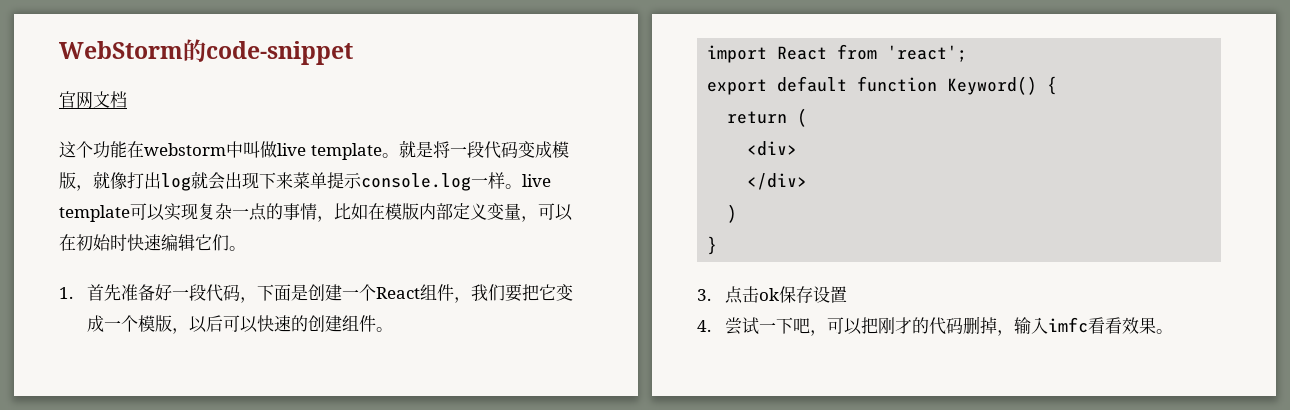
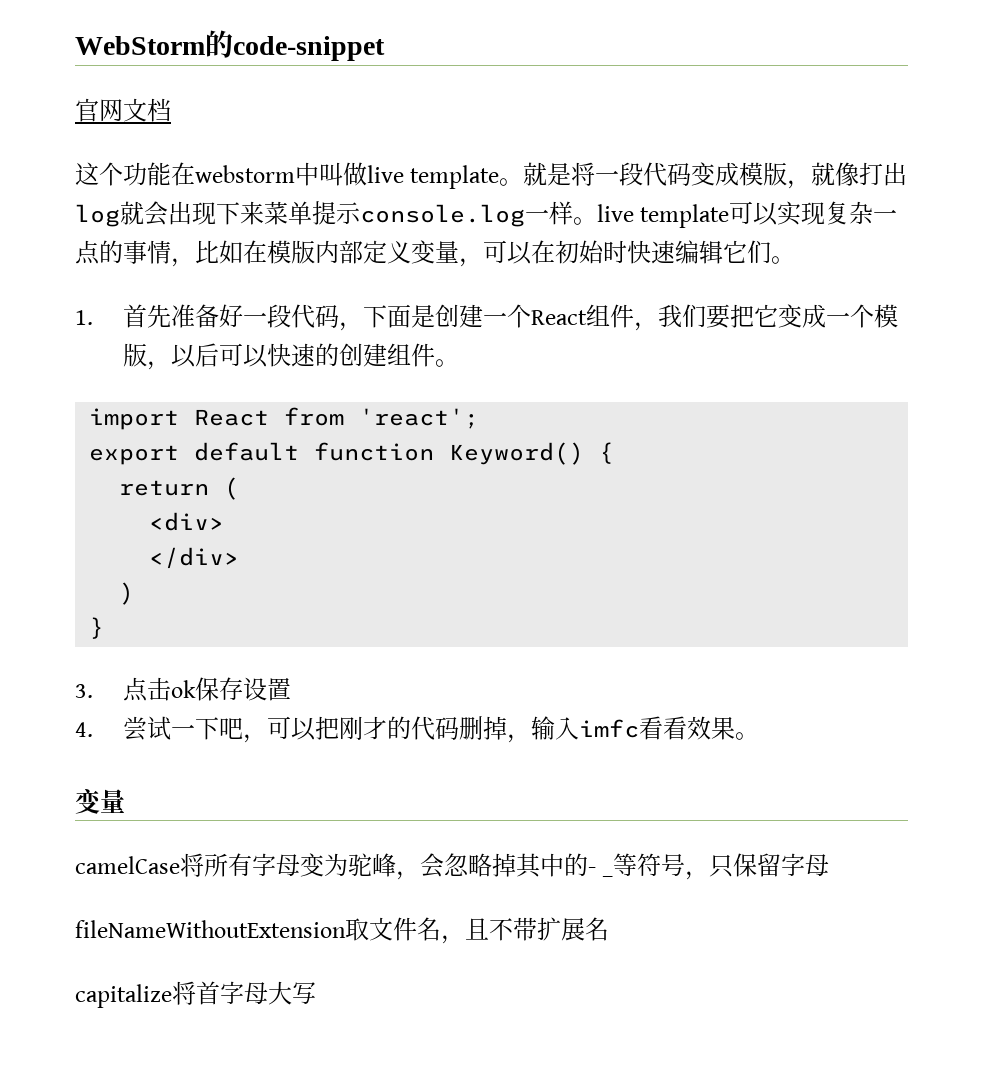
(1174, 331) none -> [75,788,125,814] [75,853,596,880] [602,853,830,880] [75,917,609,944] [75,981,316,1008] // 变量 // camelCase将所有字母变为驼峰，会忽略掉其中的- _等符号，只保留字母 // fileNameWithoutExtension取文件名，且不带扩展名 // capitalize将首字母大写

